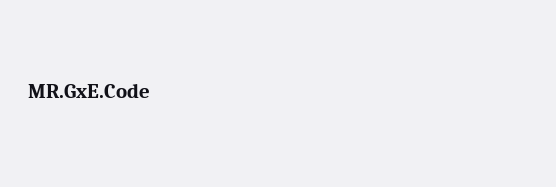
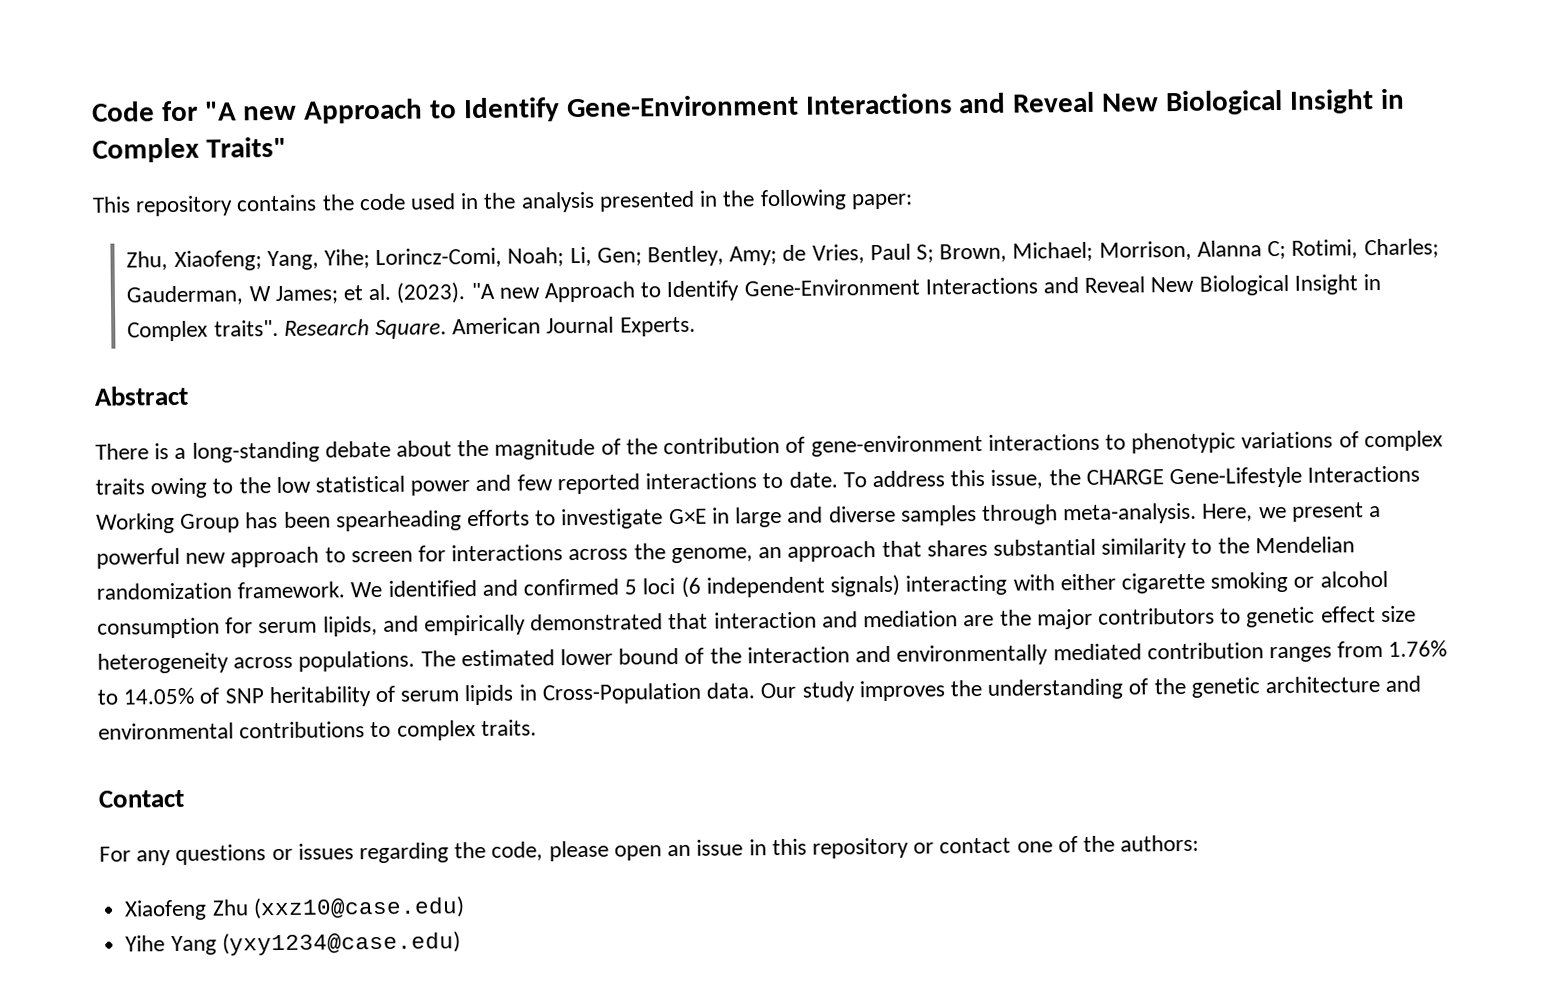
[28,83,150,98] MR.GxE.Code -> [91,88,1405,124] [92,136,287,163] [92,189,913,217] [126,238,1439,272] [126,273,1382,306] [127,316,696,342] [94,385,188,406] [95,430,1443,463] [95,465,1421,499] [96,502,1381,534] [96,536,1355,569] [96,570,1388,600] [97,605,1416,639] [97,640,1448,674] [97,675,1422,708] [98,719,537,741] [98,789,184,808] [99,834,1200,866] [124,896,465,921] [125,931,461,956] Code for "A new Approach to Identify Gene-Environment Interactions and Reveal New Biological Insight in Complex Traits" // This repository contains the code used in the analysis presented in the following paper: // Zhu, Xiaofeng; Yang, Yihe; Lorincz-Comi, Noah; Li, Gen; Bentley, Amy; de Vries, Paul S; Brown, Michael; Morrison, Alanna C; Rotimi, Charles; Gauderman, W James; et al. (2023). "A new Approach to Identify Gene-Environment Interactions and Reveal New Biological Insight in Complex traits". Research Square. American Journal Experts. // Abstract // There is a long-standing debate about the magnitude of the contribution of gene-environment interactions to phenotypic variations of complex traits owing to the low statistical power and few reported interactions to date. To address this issue, the CHARGE Gene-Lifestyle Interactions Working Group has been spearheading efforts to investigate G×E in large and diverse samples through meta-analysis. Here, we present a powerful new approach to screen for interactions across the genome, an approach that shares substantial similarity to the Mendelian randomization framework. We identified and confirmed 5 loci (6 independent signals) interacting with either cigarette smoking or alcohol consumption for serum lipids, and empirically demonstrated that interaction and mediation are the major contributors to genetic effect size heterogeneity across populations. The estimated lower bound of the interaction and environmentally mediated contribution ranges from 1.76% to 14.05% of SNP heritability of serum lipids in Cross-Population data. Our study improves the understanding of the genetic architecture and environmental contributions to complex traits. // Contact // For any questions or issues regarding the code, please open an issue in this repository or contact one of the authors: // Xiaofeng Zhu (xxz10@case.edu) // Yihe Yang (yxy1234@case.edu)

